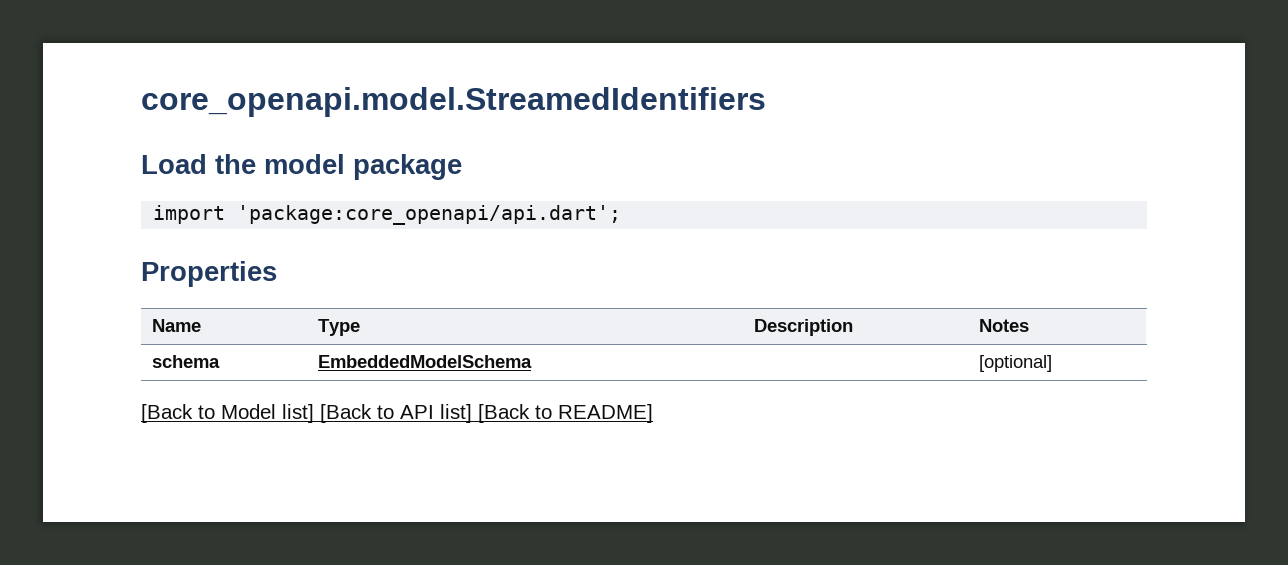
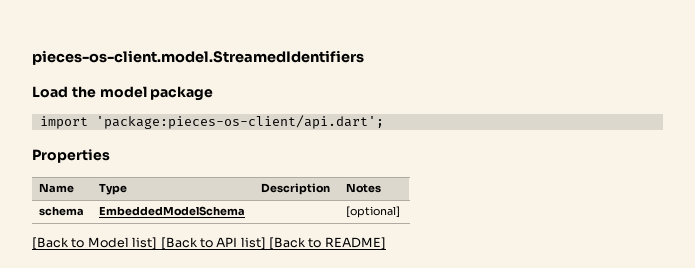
[141,87,766,117] core_openapi.model.StreamedIdentifiers -> [32,50,364,65] pieces-os-client.model.StreamedIdentifiers
[237,205,622,225] 'package:core_openapi/api.dart'; -> [95,115,384,129] 'package:pieces-os-client/api.dart';

